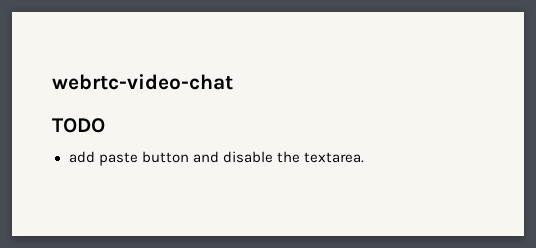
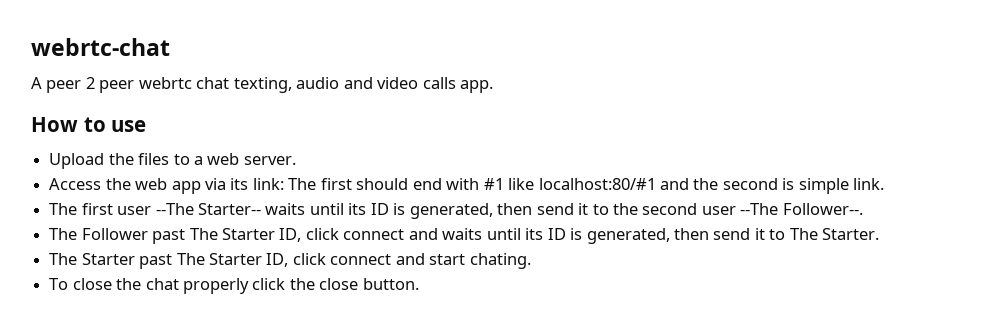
[52,74,233,90] [52,118,105,133] [68,151,364,166] webrtc-video-chat // TODO // add paste button and disable the textarea. -> [31,38,170,56] [31,77,494,93] [31,117,147,132] [49,153,296,169] [49,178,885,194] [49,203,863,219] [49,228,880,244] [49,253,531,269] [49,278,419,294] webrtc-chat // A peer 2 peer webrtc chat texting, audio and video calls app. // How to use // Upload the files to a web server. // Access the web app via its link: The first should end with #1 like localhost:80/#1 and the second is simple link. // The first user --The Starter-- waits until its ID is generated, then send it to the second user --The Follower--. // The Follower past The Starter ID, click connect and waits until its ID is generated, then send it to The Starter. // The Starter past The Starter ID, click connect and start chating. // To close the chat properly click the close button.

